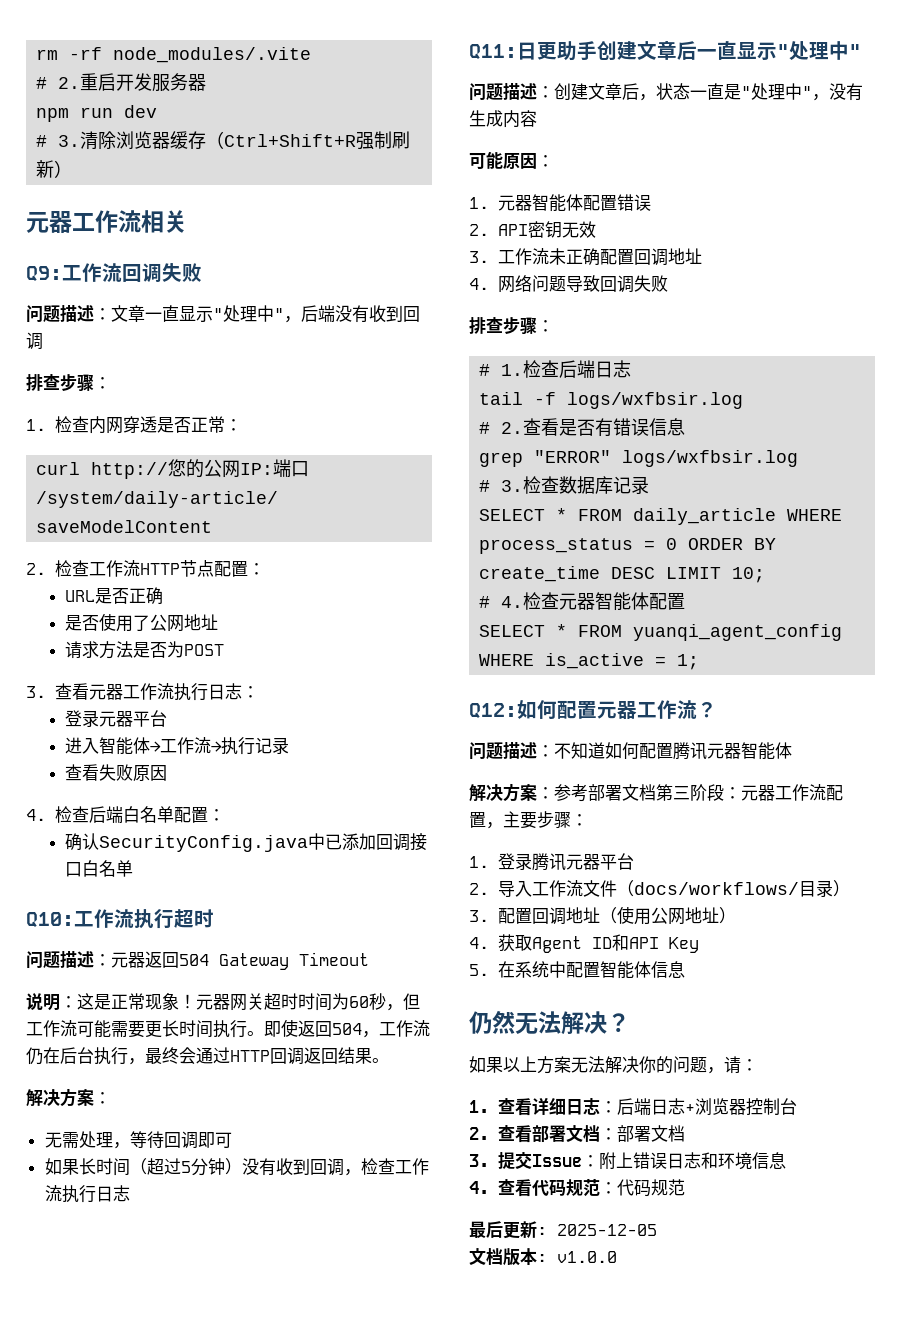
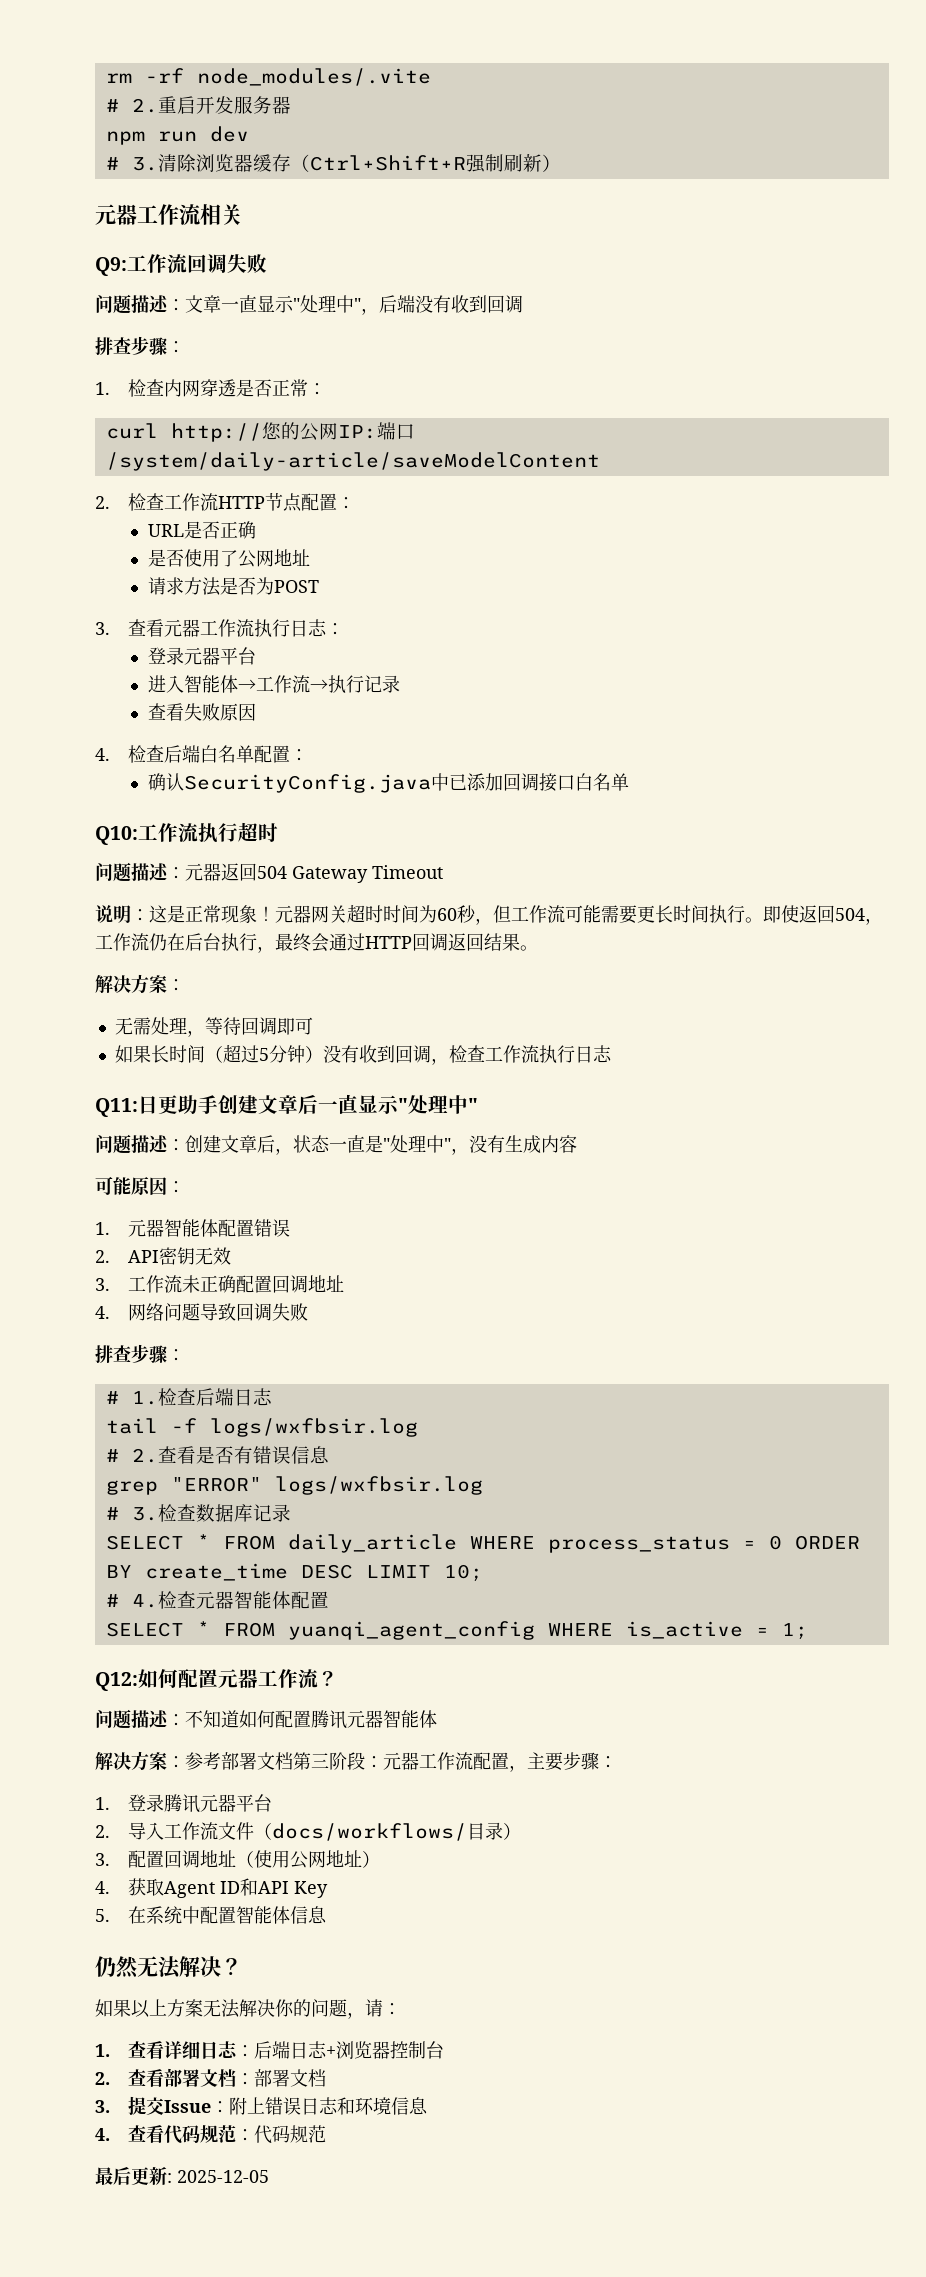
[469,1248,617,1266] // 文档版本: v1.0.0 -> (269, 2176) none

